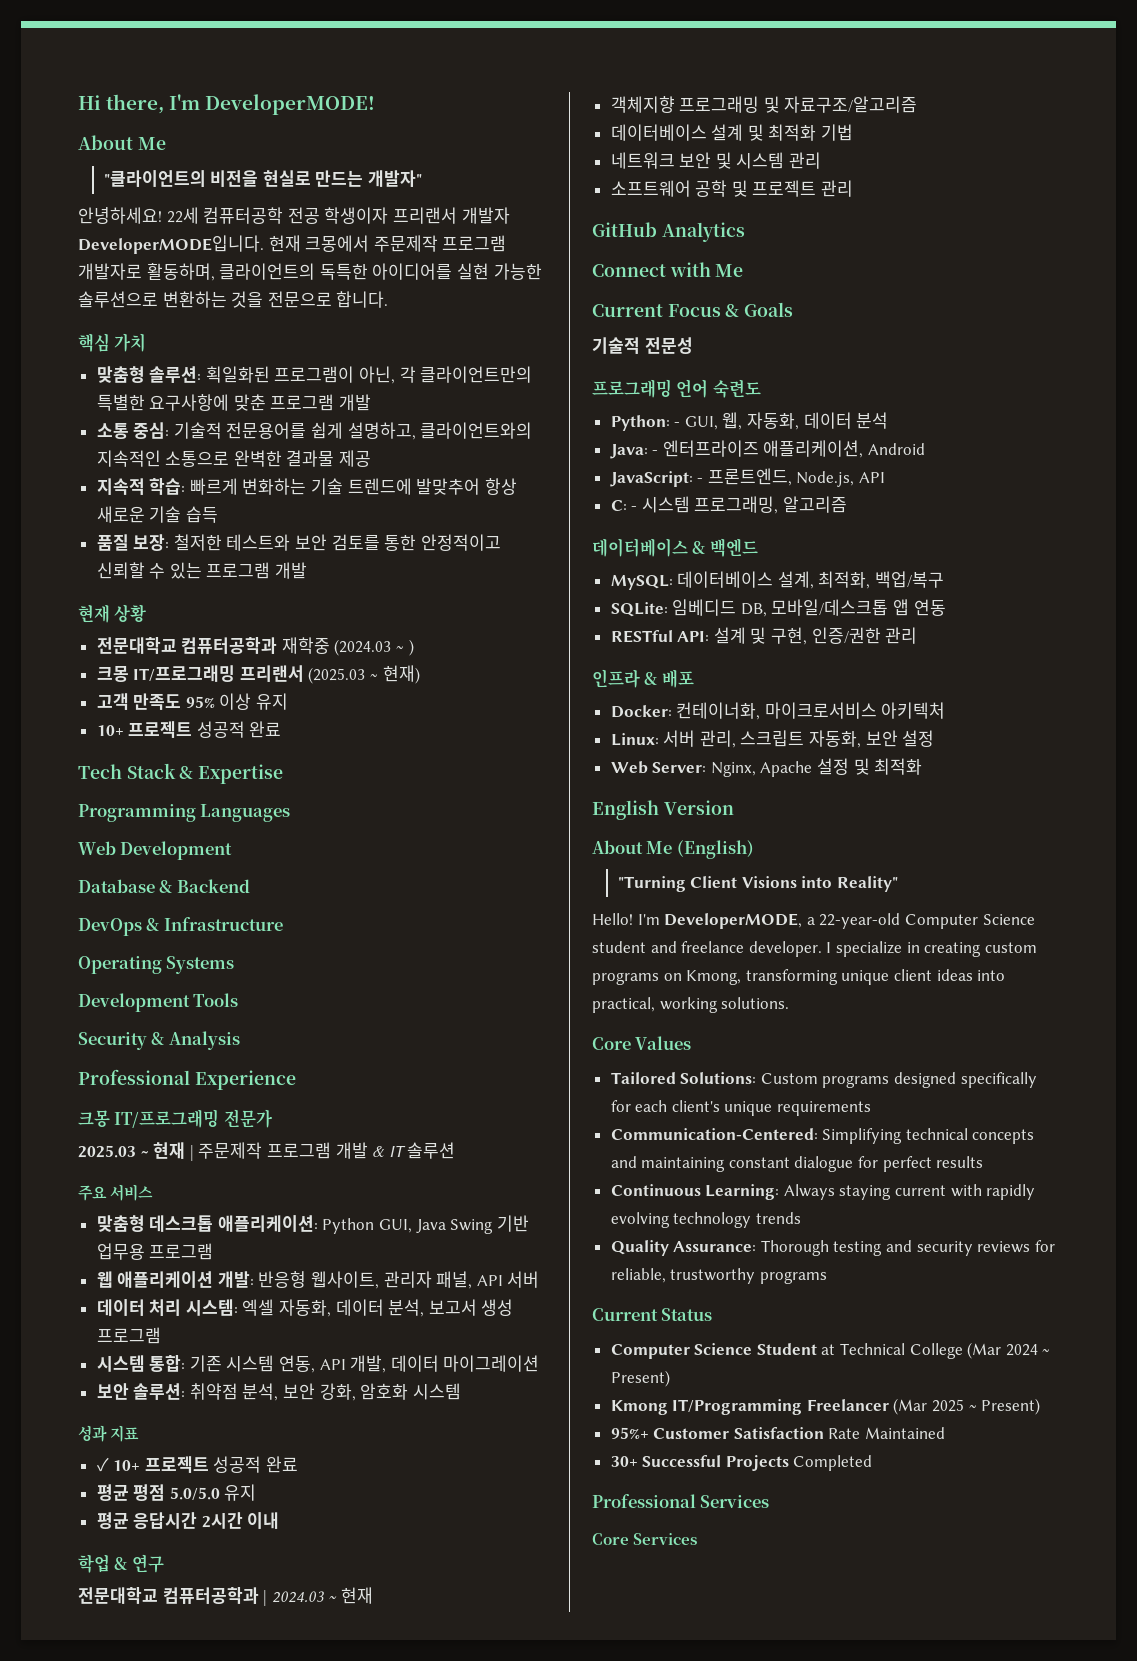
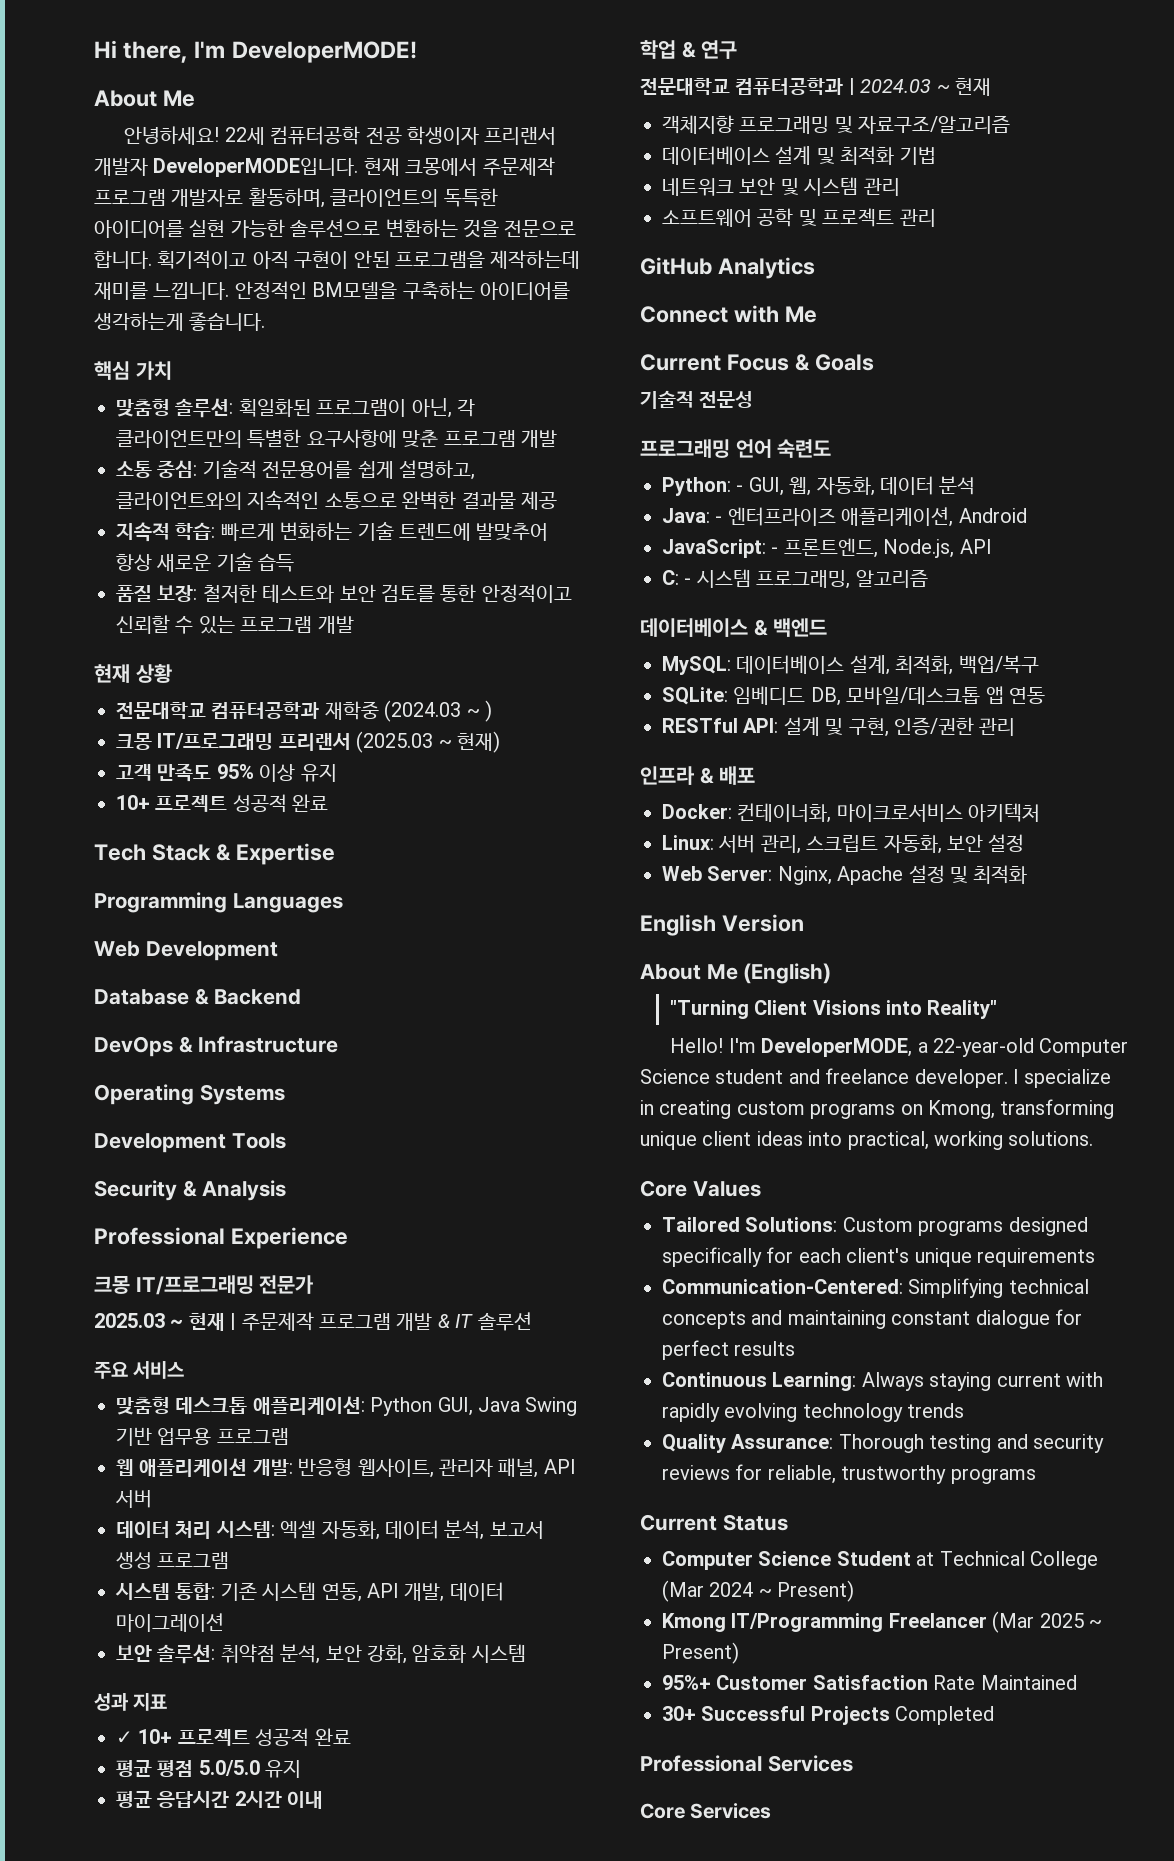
[103,170,422,187] // "클라이언트의 비전을 현실로 만드는 개발자" -> (195, 98) none
(389, 299) none -> [157,250,581,269] [94,281,570,300] [94,312,266,331] 획기적이고 아직 구현이 안된 프로그램을 제작하는데 재미를 느낍니다. 안정적인 BM모델을 구축하는 아이디어를 생각하는게 좋습니다.

